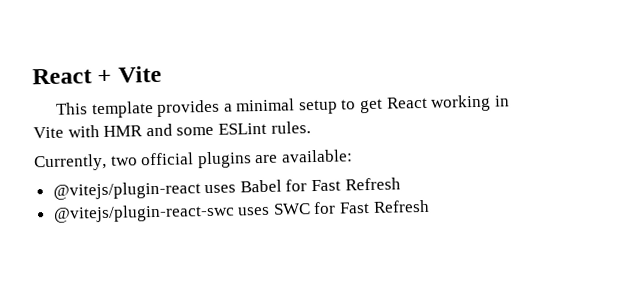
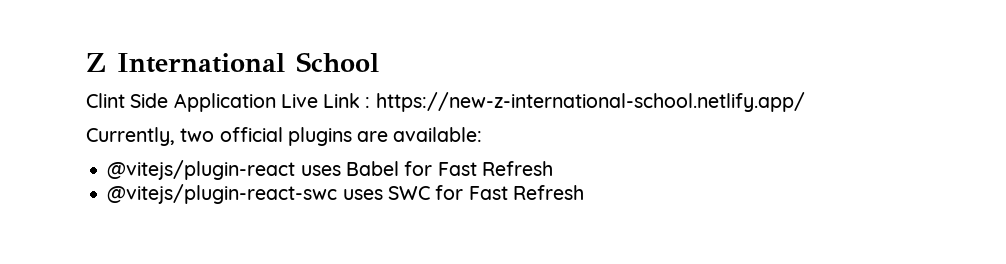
[32,65,162,85] [55,94,510,119] [33,121,311,139] React + Vite // This template provides a minimal setup to get React working in Vite with HMR and some ESLint rules. -> [86,52,379,73] [86,92,805,112] Z International School // Clint Side Application Live Link : https://new-z-international-school.netlify.app/

